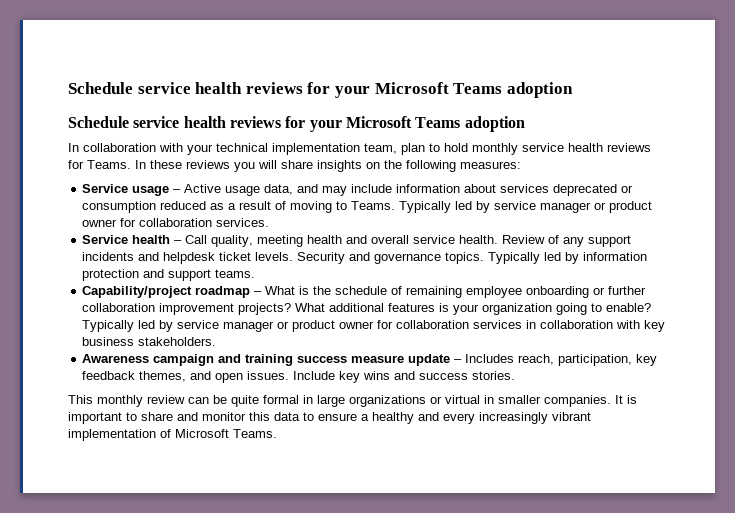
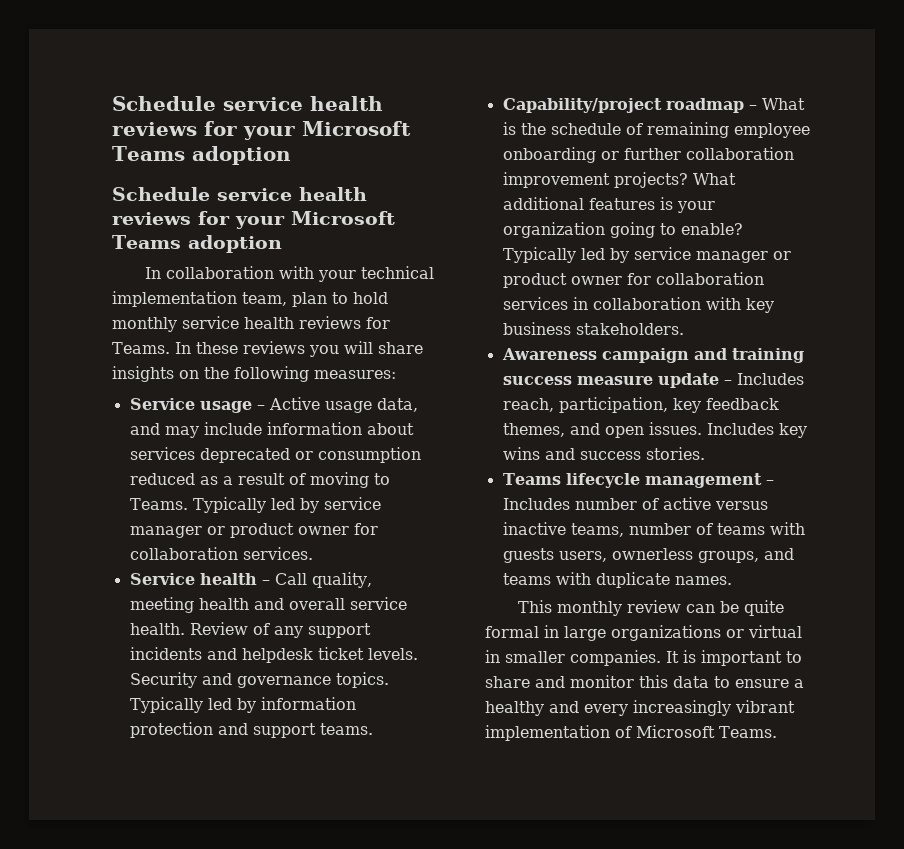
[293,371,336,380] Include -> [706,423,774,435] Includes
(516, 375) none -> [502,473,774,488] [502,497,768,510] [502,522,805,537] [502,548,794,563] [502,572,732,588] // Teams lifecycle management – Includes number of active versus inactive teams, number of teams with guests users, ownerless groups, and teams with duplicate names.

